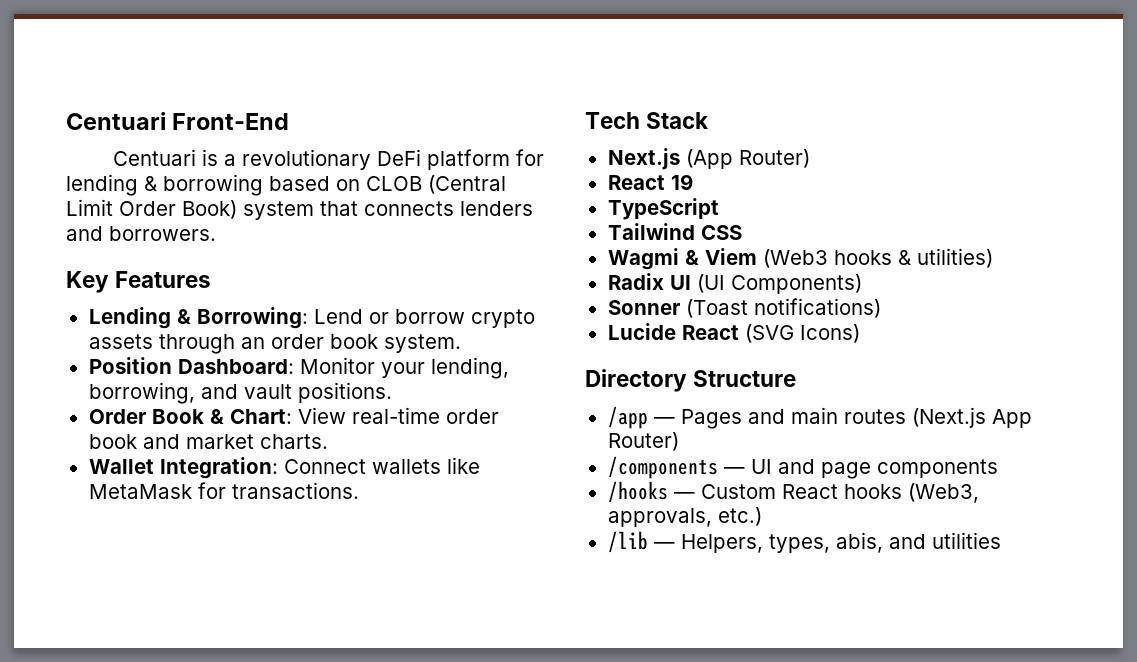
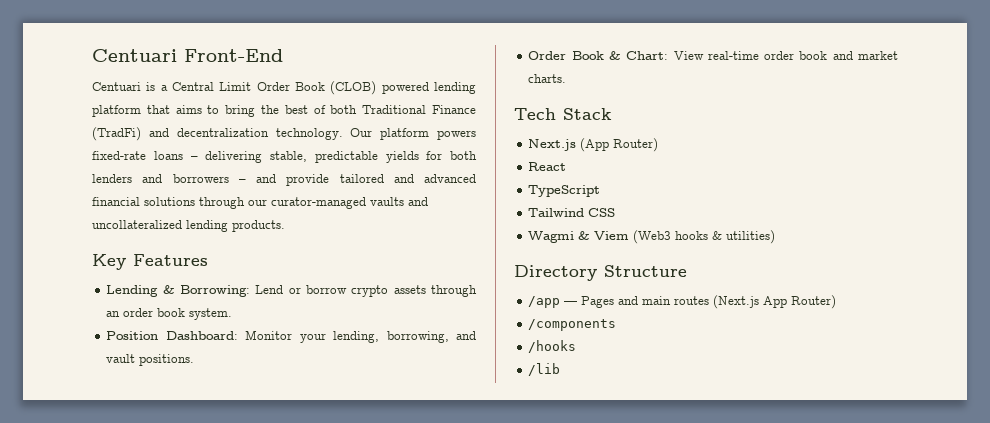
[241,149,544,170] [66,174,506,196] [66,199,533,220] [66,226,216,241] revolutionary DeFi platform for lending & borrowing based on CLOB (Central Limit Order Book) system that connects lenders and borrowers. -> [172,81,476,95] [92,105,477,117] [92,127,476,141] [92,151,477,163] [92,174,476,186] [92,197,428,209] [92,220,285,232] Central Limit Order Book (CLOB) powered lending platform that aims to bring the best of both Traditional Finance (TradFi) and decentralization technology. Our platform powers fixed-rate loans – delivering stable, predictable yields for both lenders and borrowers – and provide tailored and advanced financial solutions through our curator-managed vaults and uncollateralized lending products.
[88,457,480,479] [88,482,359,499] // Wallet Integration: Connect wallets like MetaMask for transactions. -> (567, 78) none
[670,174,693,190] 19 -> (567, 166) none
[607,273,862,294] [607,298,881,318] [607,323,860,343] // Radix UI (UI Components) // Sonner (Toast notifications) // Lucide React (SVG Icons) -> (776, 237) none
[723,459,998,479] [607,481,979,503] [607,507,762,527] [607,531,1001,553] — UI and page components // /hooks — Custom React hooks (Web3, approvals, etc.) // /lib — Helpers, types, abis, and utilities -> [528,340,577,353] [528,363,561,376] // /hooks // /lib

